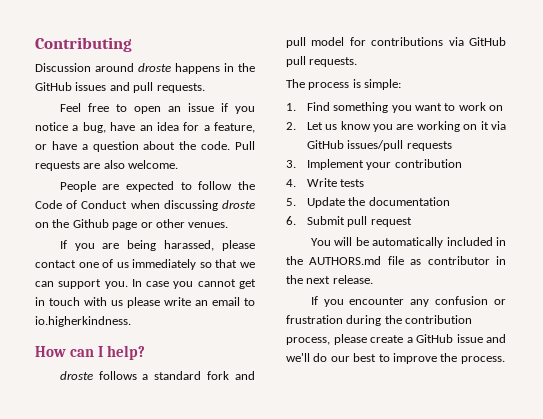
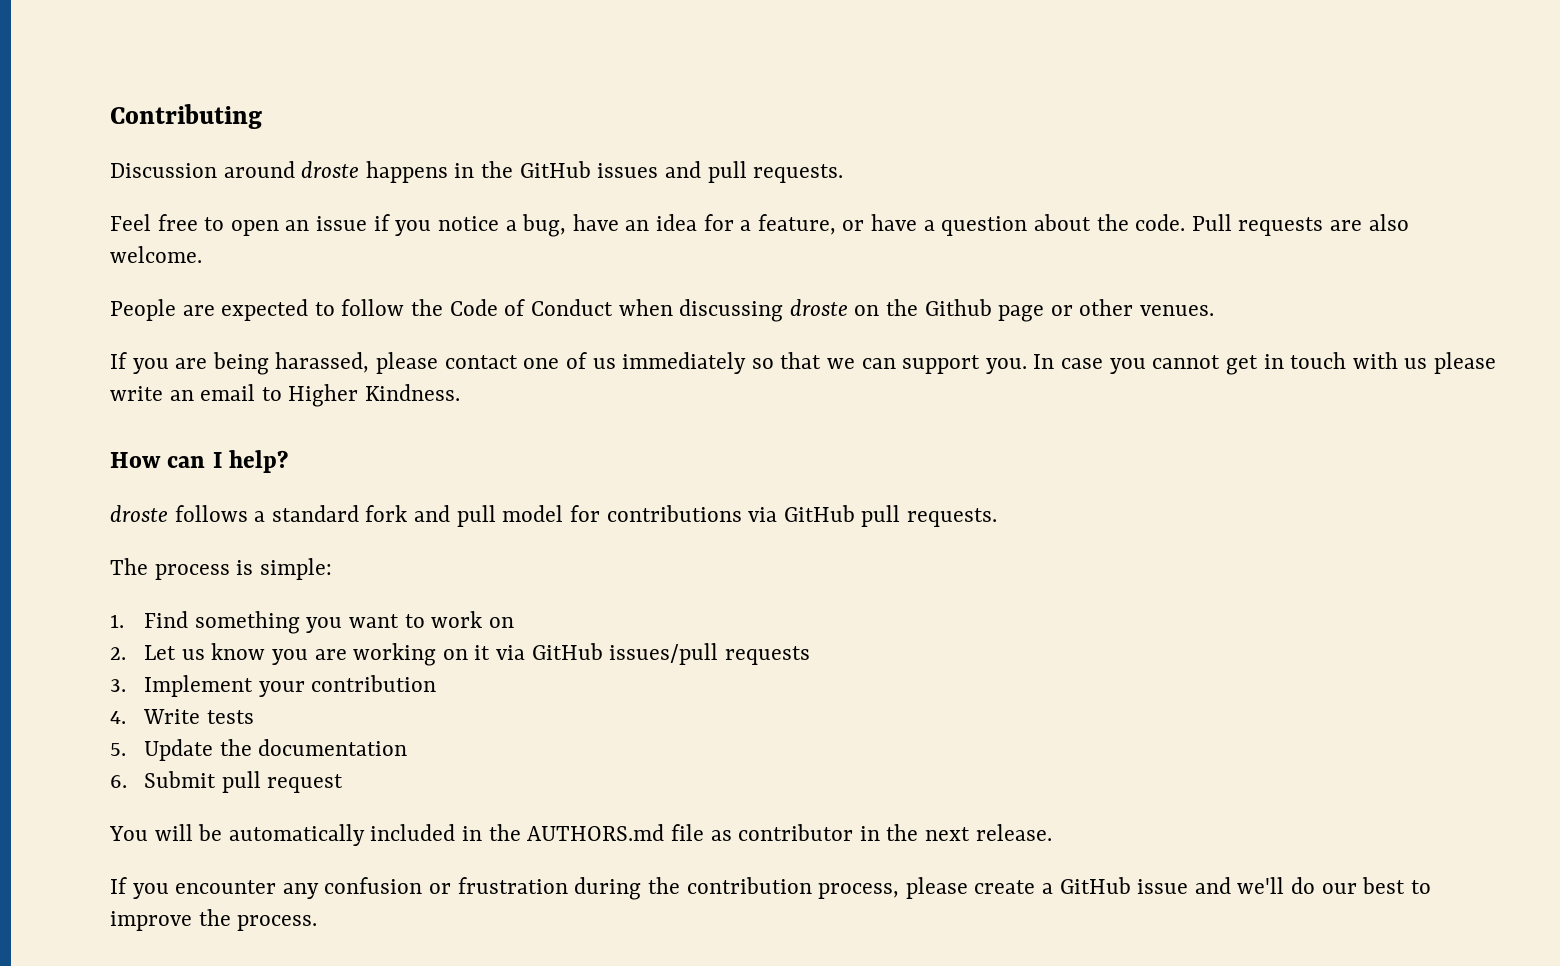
[35,316,131,327] io.higherkindness. -> [288,384,461,407] Higher Kindness.

